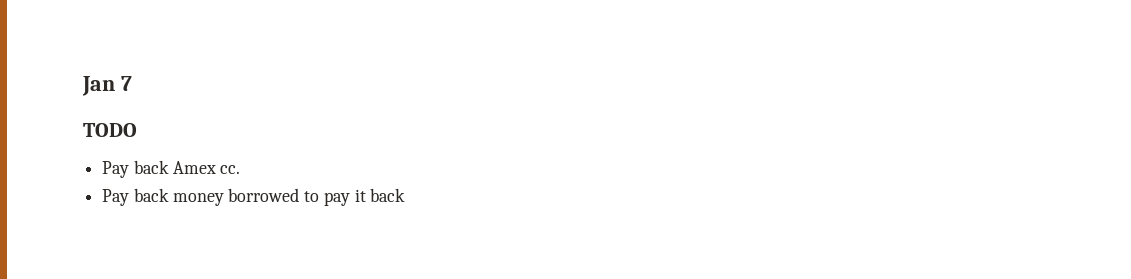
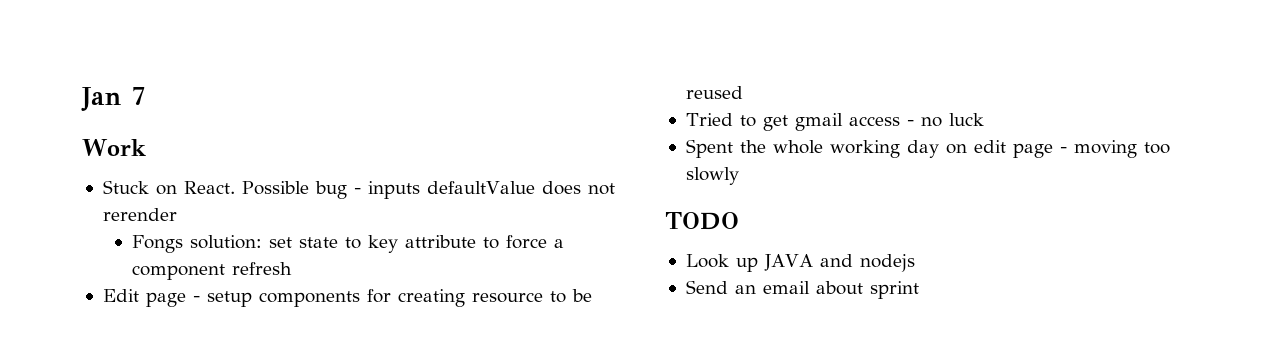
[83,123,137,137] [102,160,241,178] [102,188,406,206] TODO // Pay back Amex cc. // Pay back money borrowed to pay it back -> [82,139,146,156] [102,180,615,199] [102,208,177,221] [132,235,565,253] [132,262,293,280] [102,289,592,307] [685,86,743,99] [685,113,984,131] [685,139,1170,158] [685,167,739,185] [665,212,739,230] [685,254,915,272] [685,280,919,299] Work // Stuck on React. Possible bug - inputs defaultValue does not rerender // Fongs solution: set state to key attribute to force a component refresh // Edit page - setup components for creating resource to be reused // Tried to get gmail access - no luck // Spent the whole working day on edit page - moving too slowly // TODO // Look up JAVA and nodejs // Send an email about sprint

